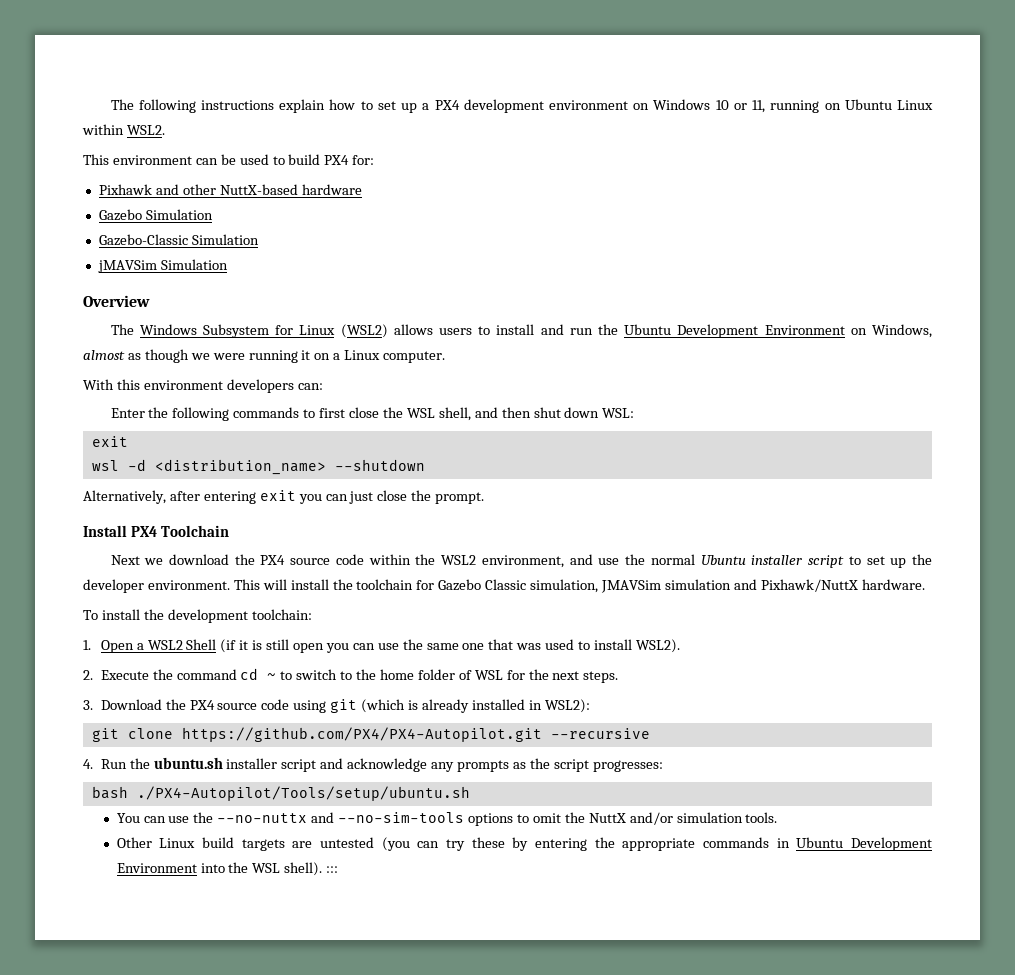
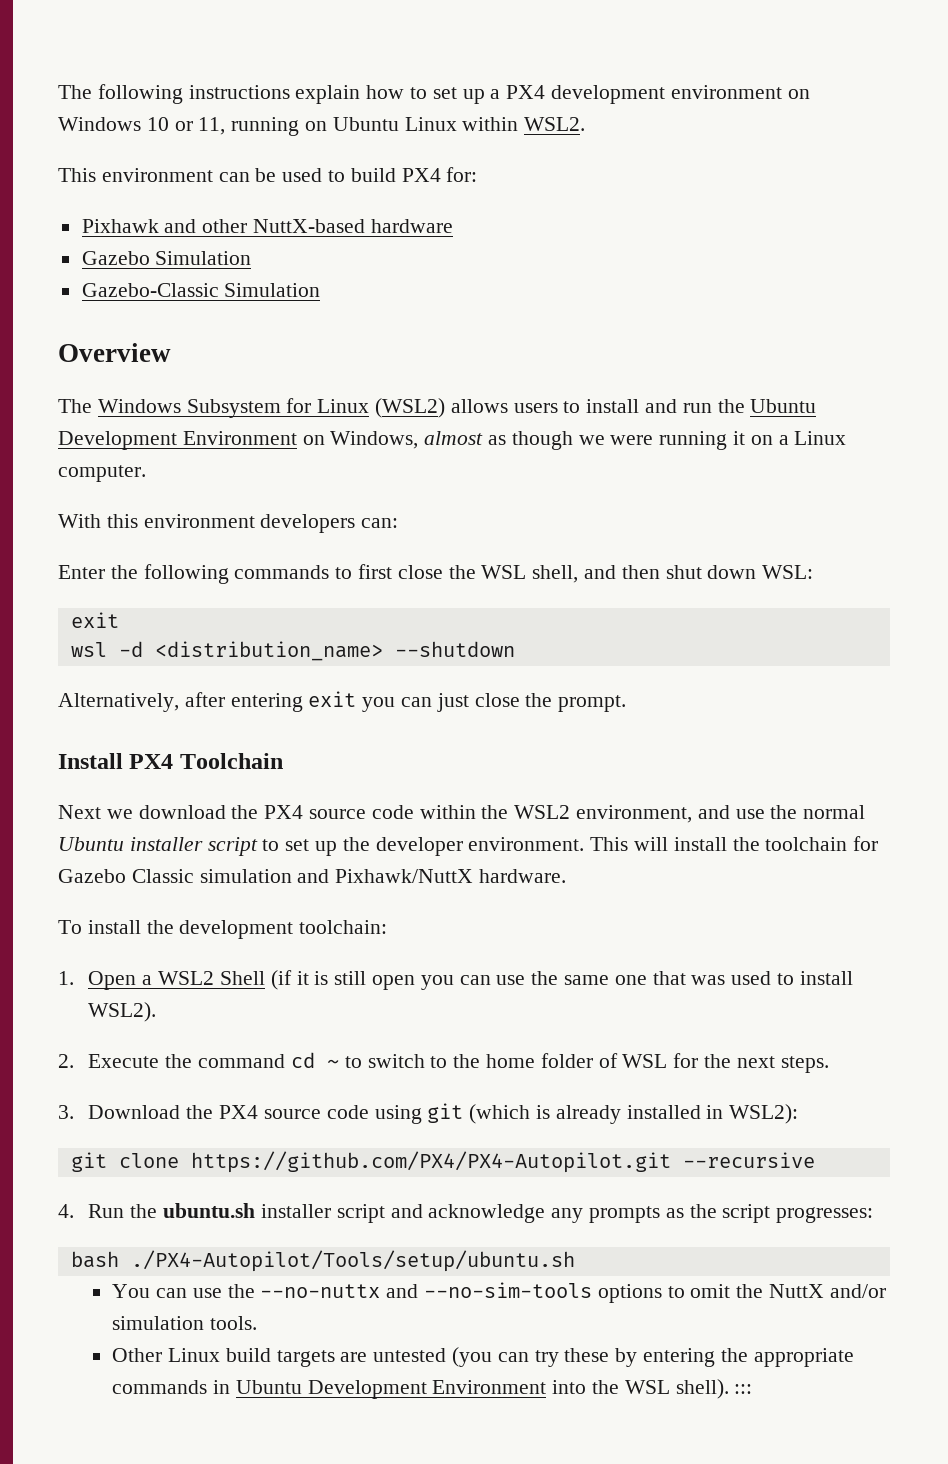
[97,259,228,273] // jMAVSim Simulation -> (321, 290) none
[530,579,662,593] simulation, JMAVSim -> (194, 876) none

